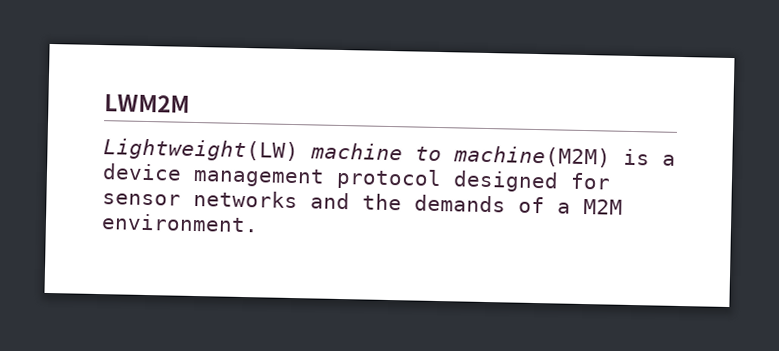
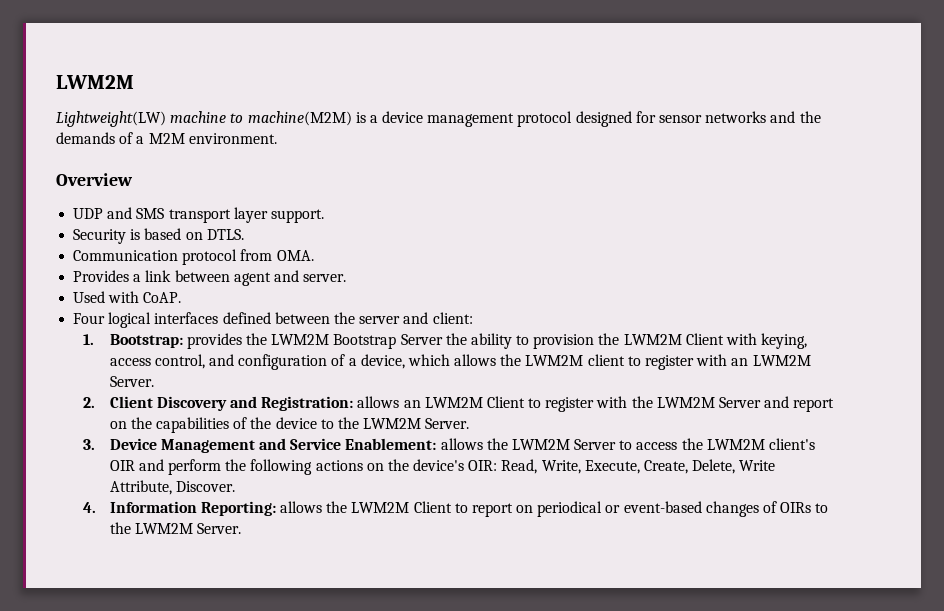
(259, 223) none -> [56,173,133,186] [73,207,324,223] [73,228,244,244] [73,249,314,265] [73,270,347,286] [73,291,182,303] [73,312,473,328] [82,333,808,349] [109,354,811,370] [109,376,154,387] [82,396,835,412] [109,417,470,433] [82,438,816,453] [109,459,776,475] [109,480,235,495] [82,501,829,517] [109,522,241,534] // Overview // UDP and SMS transport layer support. // Security is based on DTLS. // Communication protocol from OMA. // Provides a link between agent and server. // Used with CoAP. // Four logical interfaces defined between the server and client: // 1. Bootstrap: provides the LWM2M Bootstrap Server the ability to provision the LWM2M Client with keying, access control, and configuration of a device, which allows the LWM2M client to register with an LWM2M Server. // 2. Client Discovery and Registration: allows an LWM2M Client to register with the LWM2M Server and report on the capabilities of the device to the LWM2M Server. // 3. Device Management and Service Enablement: allows the LWM2M Server to access the LWM2M client's OIR and perform the following actions on the device's OIR: Read, Write, Execute, Create, Delete, Write Attribute, Discover. // 4. Information Reporting: allows the LWM2M Client to report on periodical or event-based changes of OIRs to the LWM2M Server.

